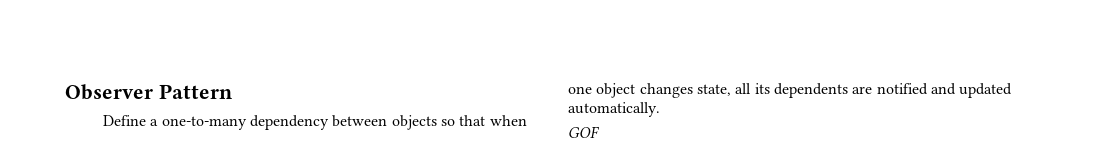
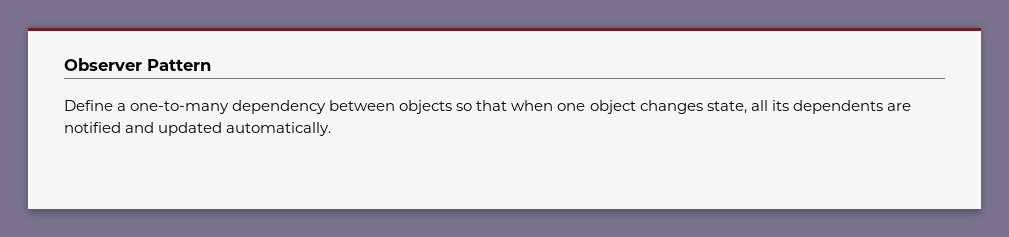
[568,126,599,138] // GOF -> (332, 129) none

